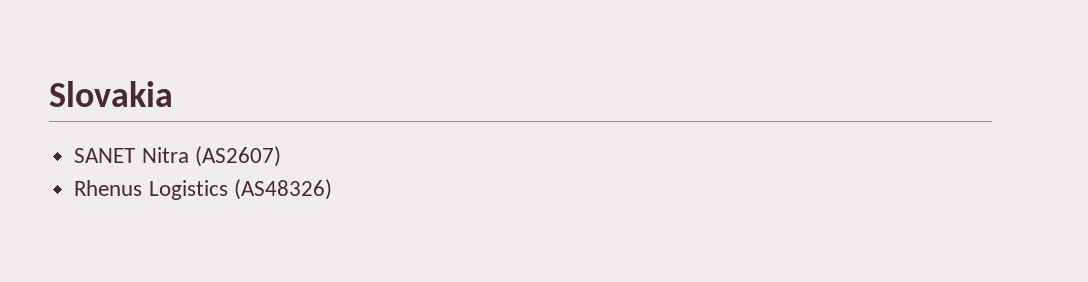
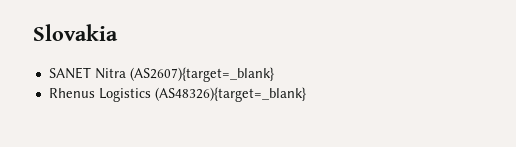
[194,146,281,167] (AS2607) -> [129,67,274,82] (AS2607){target=_blank}
[233,179,332,200] (AS48326) -> [154,87,306,102] (AS48326){target=_blank}

